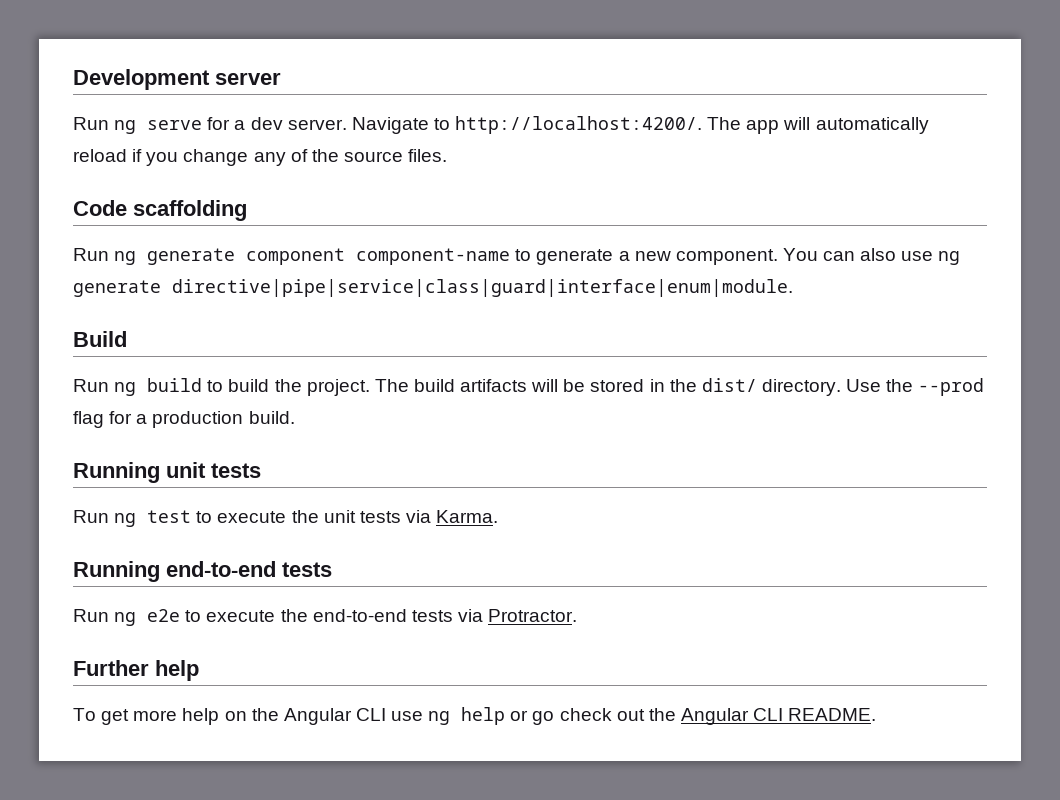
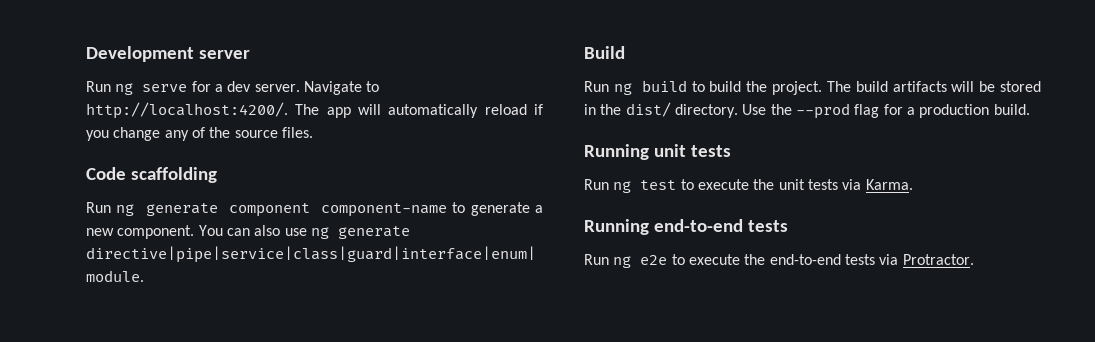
[73,660,199,681] [73,707,877,725] // Further help // To get more help on the Angular CLI use ng help or go check out the Angular CLI README. -> (974, 259) none

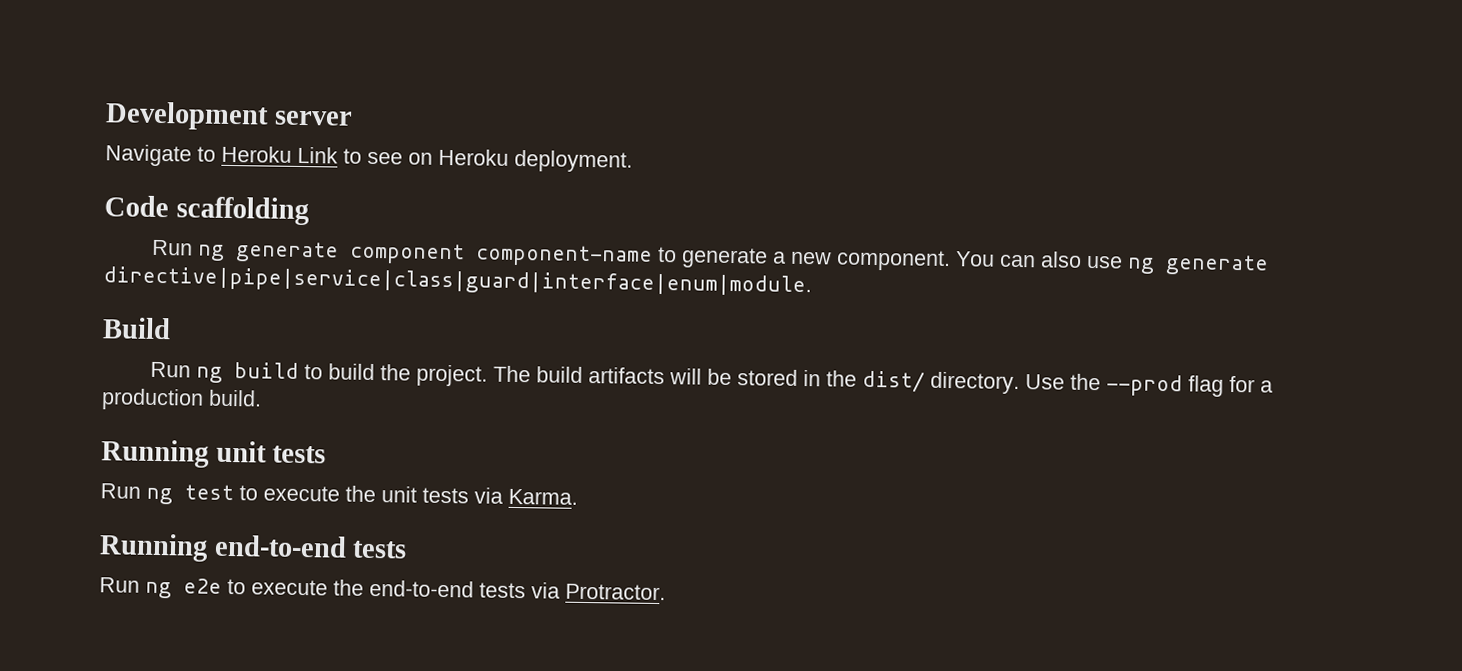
[86,81,380,95] [86,102,543,119] [86,127,313,141] Run ng serve for a dev server. Navigate to http://localhost:4200/. The app will automatically reload if you change any of the source files. -> [105,144,633,173] Navigate to Heroku Link to see on Heroku deployment.

